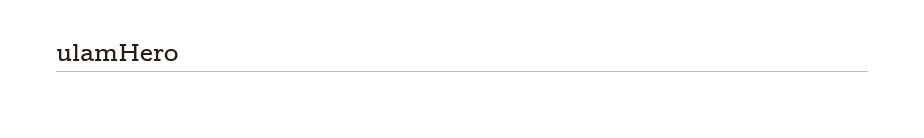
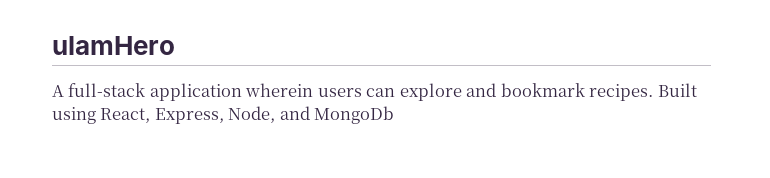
(178, 52) none -> [52,83,697,101] [52,106,395,124] // A full-stack application wherein users can explore and bookmark recipes. Built using React, Express, Node, and MongoDb

